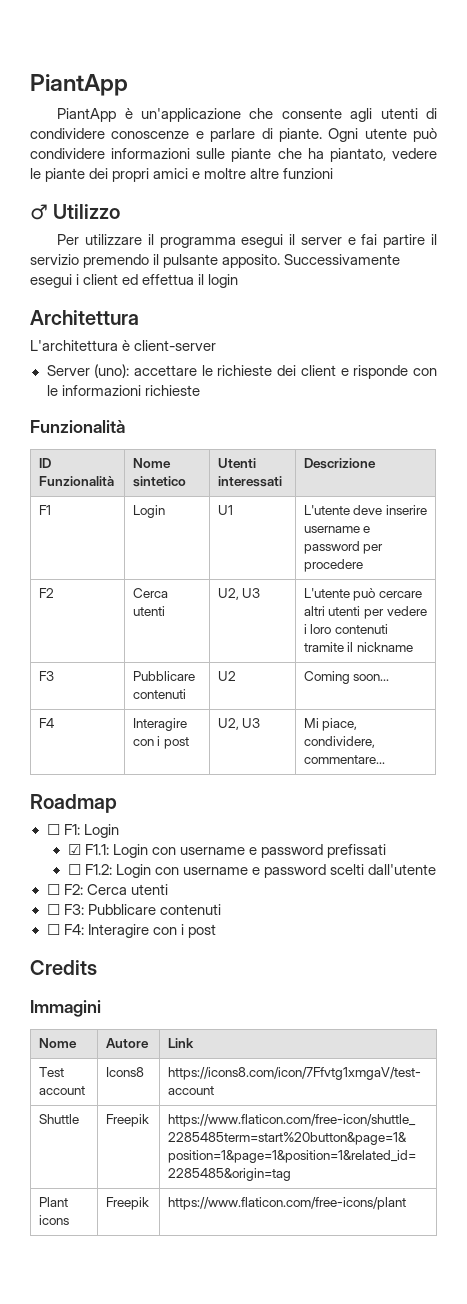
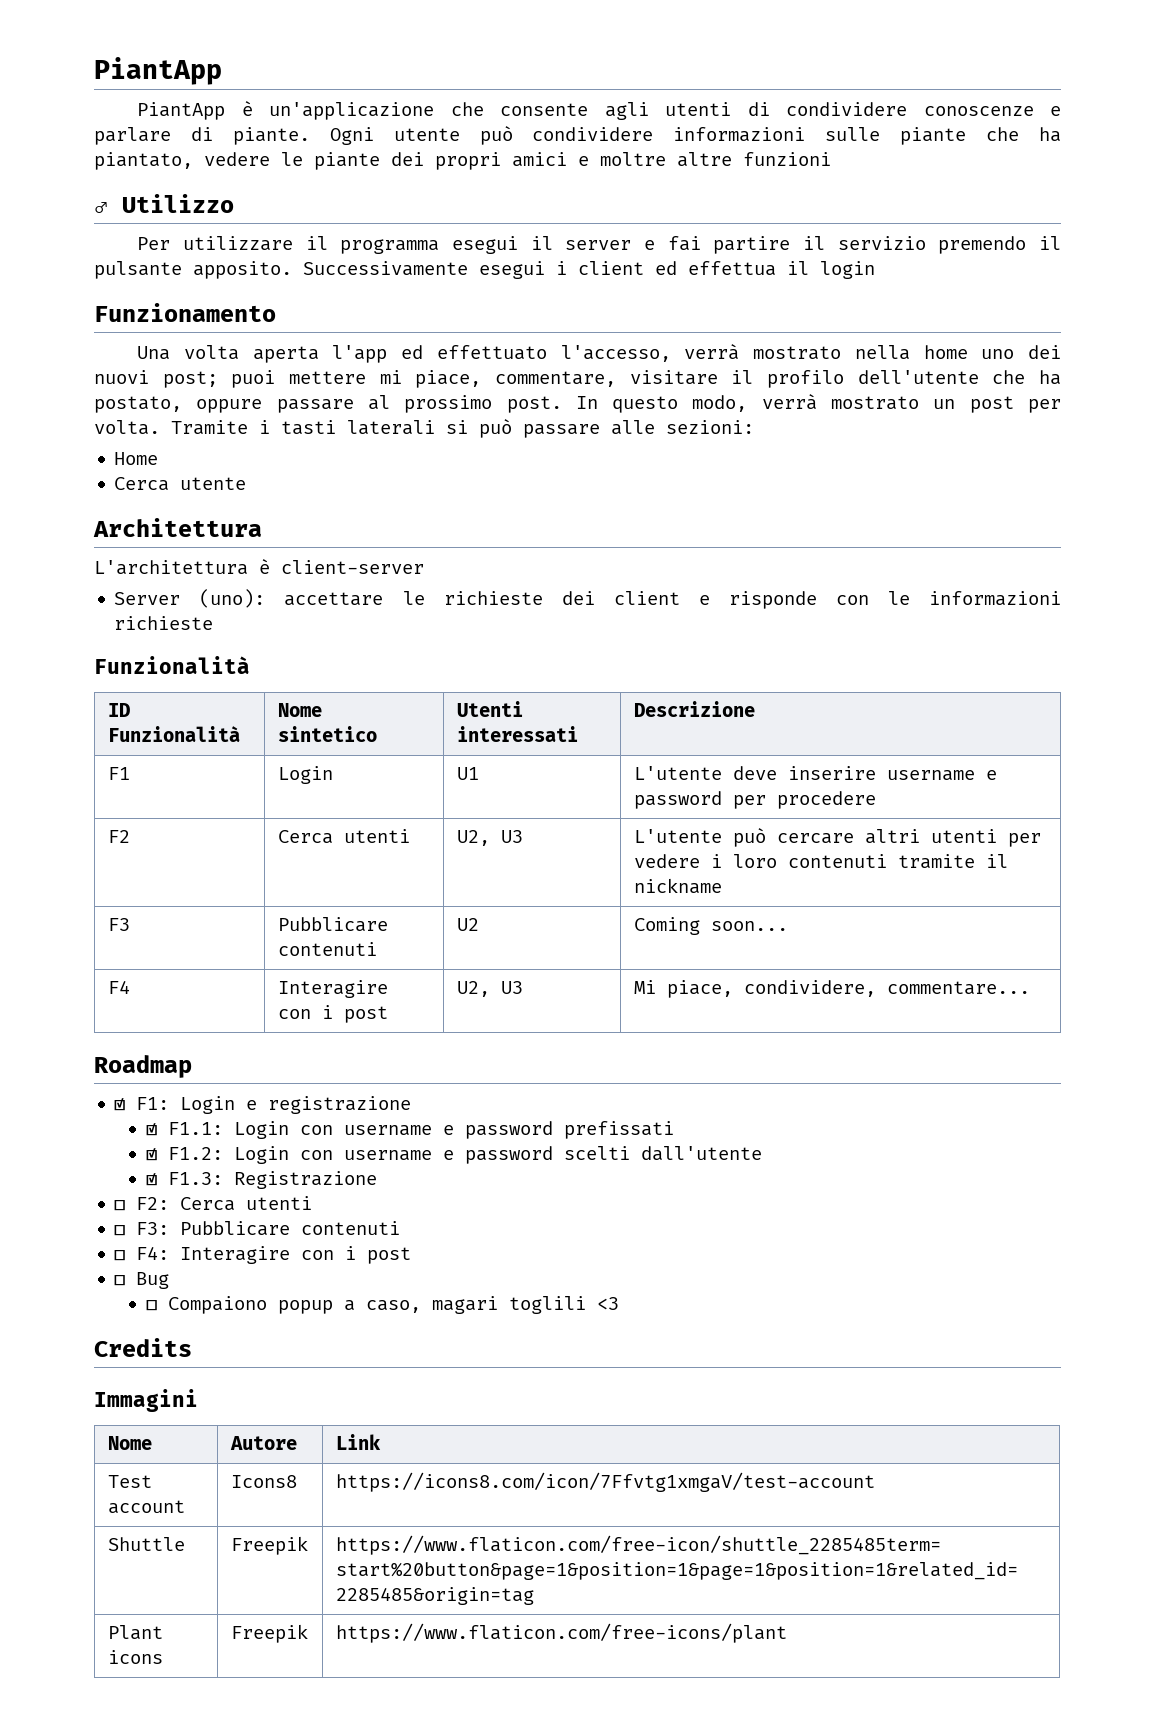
(239, 281) none -> [94,303,276,322] [137,344,1062,363] [94,370,1061,388] [94,394,1061,413] [94,419,754,438] [114,452,159,465] [114,477,247,491] // Funzionamento // Una volta aperta l'app ed effettuato l'accesso, verrà mostrato nella home uno dei nuovi post; puoi mettere mi piace, commentare, visitare il profilo dell'utente che ha postato, oppure passare al prossimo post. In questo modo, verrà mostrato un post per volta. Tramite i tasti laterali si può passare alle sezioni: // Home // Cerca utente
[46,824,60,835] ☐ -> [114,1098,126,1111] ☑
(119, 831) none -> [246,1096,412,1114] e registrazione
[67,864,81,875] ☐ -> [145,1148,157,1161] ☑
(437, 869) none -> [145,1171,377,1189] // ☑ F1.3: Registrazione
(216, 931) none -> [114,1272,170,1289] [145,1296,619,1314] // ☐ Bug // ☐ Compaiono popup a caso, magari toglili <3

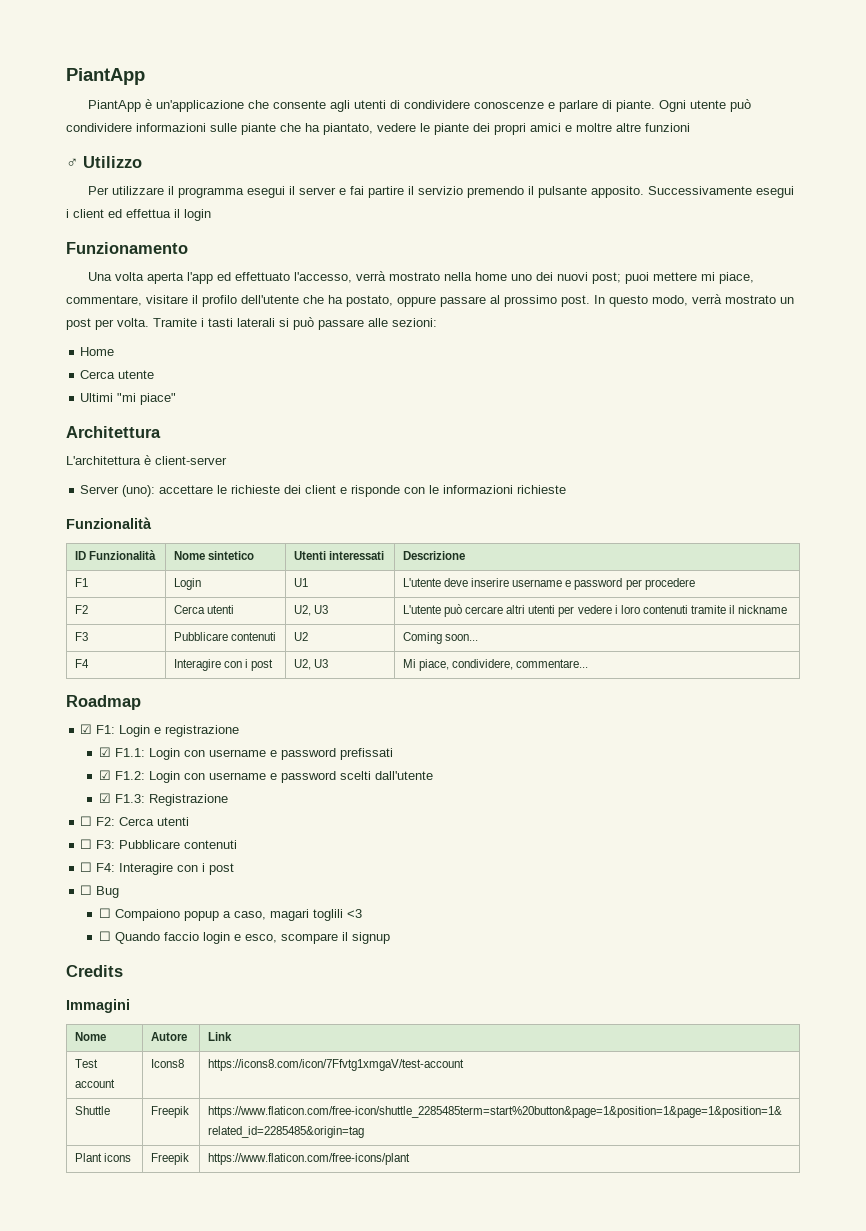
(247, 483) none -> [80,393,177,405] // Ultimi "mi piace"
(619, 1303) none -> [98,931,390,944] // ☐ Quando faccio login e esco, scompare il signup

